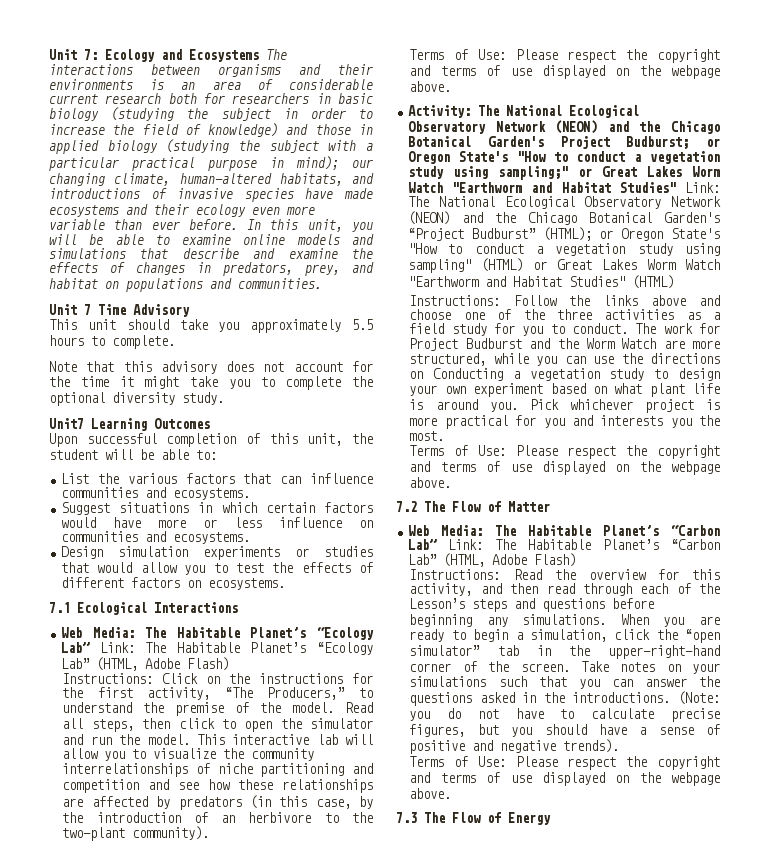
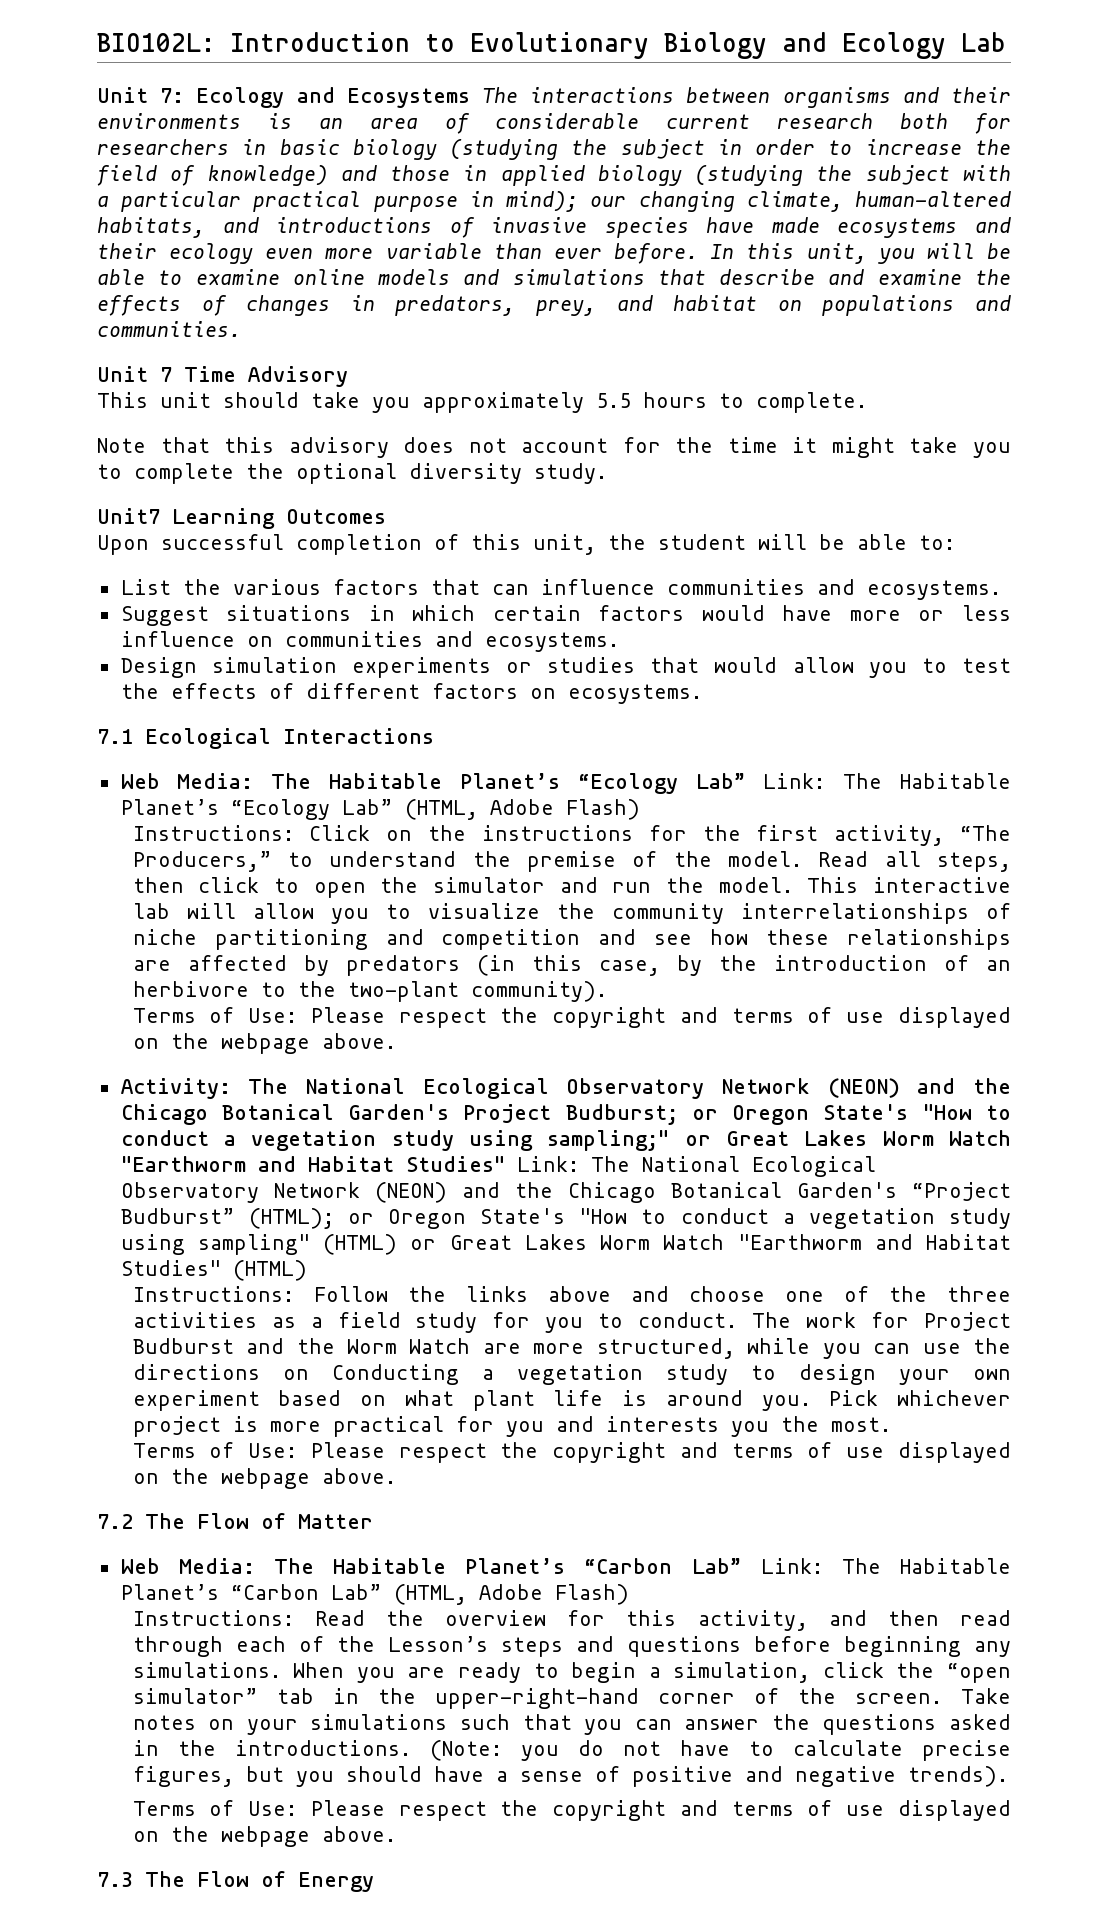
(49, 54) none -> [97,32,1006,59] BIO102L: Introduction to Evolutionary Biology and Ecology Lab //

